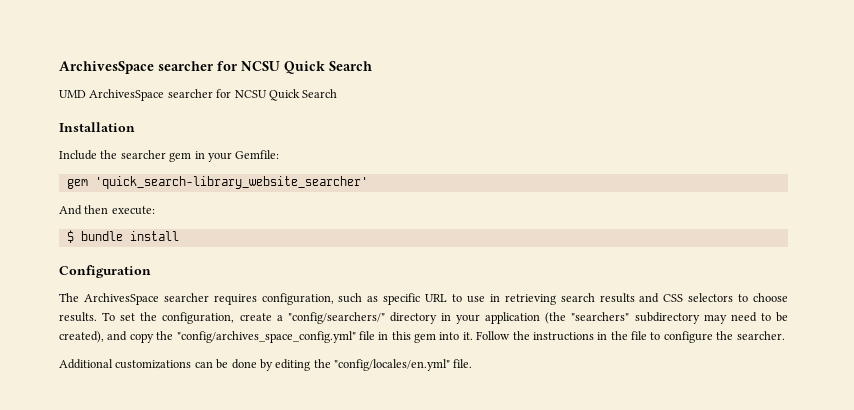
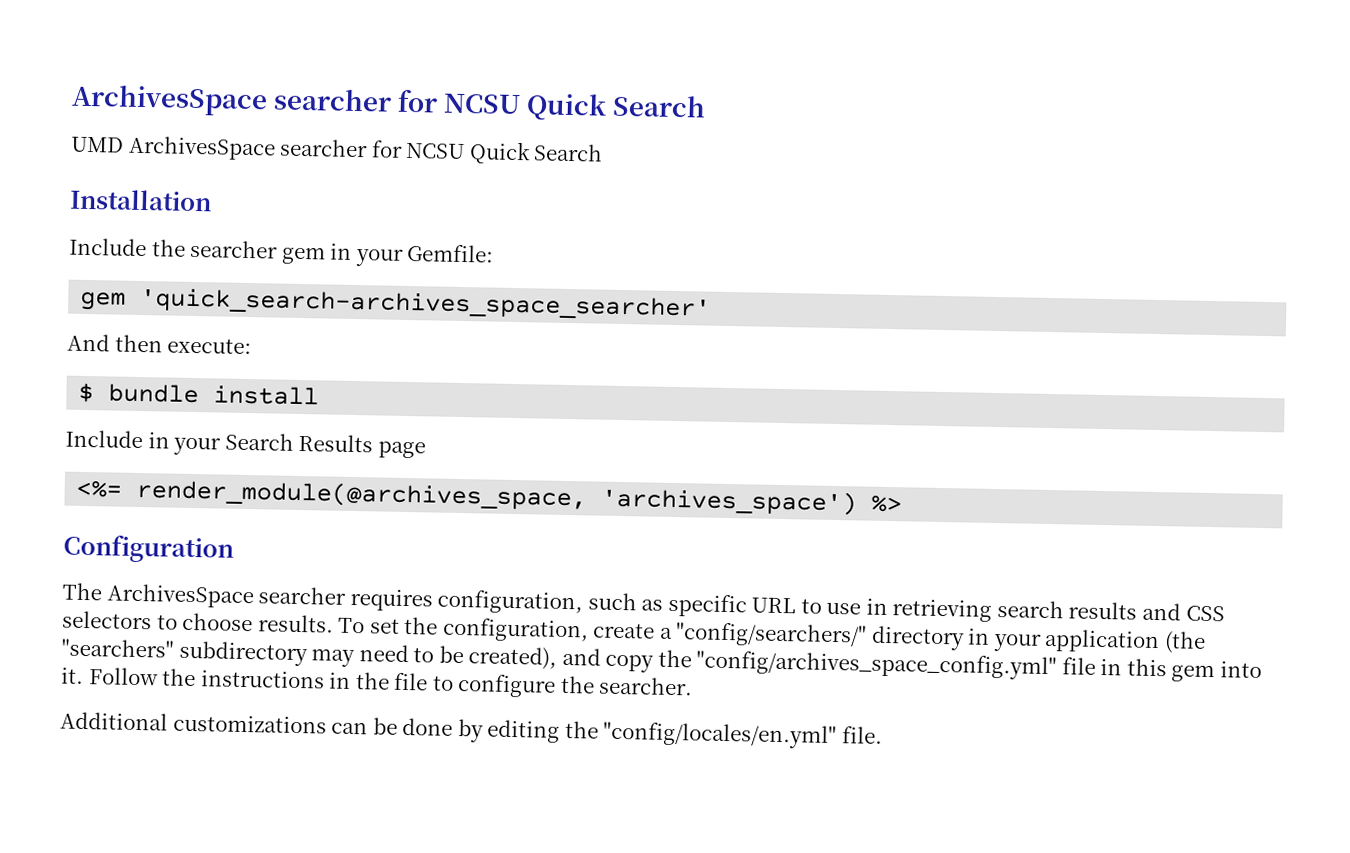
[94,176,368,189] 'quick_search-library_website_searcher' -> [140,287,712,321] 'quick_search-archives_space_searcher'
(179, 236) none -> [65,429,426,459] [76,478,903,516] // Include in your Search Results page // <%= render_module(@archives_space, 'archives_space') %>

